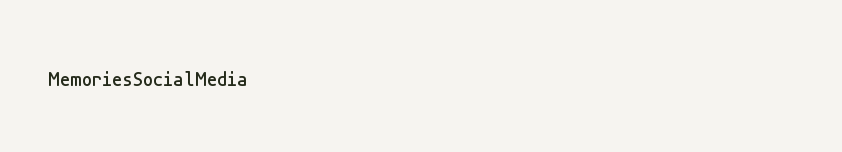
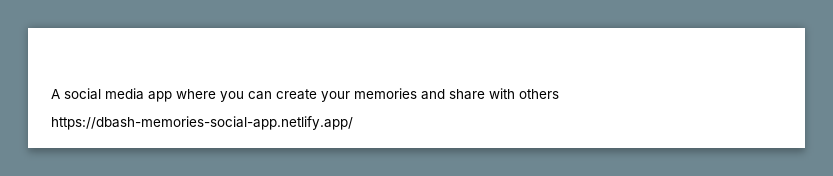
[48,71,248,86] MemoriesSocialMedia -> [51,88,559,102] [51,116,353,130] A social media app where you can create your memories and share with others // https://dbash-memories-social-app.netlify.app/

